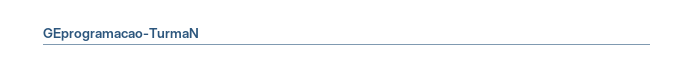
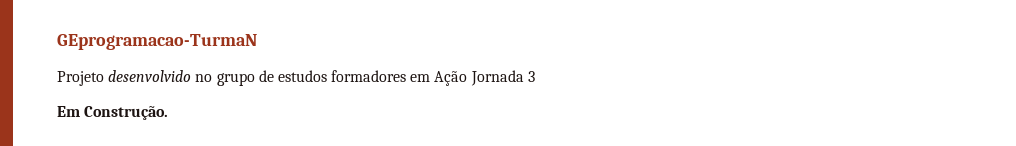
(199, 34) none -> [57,70,535,86] [57,106,169,120] // Projeto desenvolvido no grupo de estudos formadores em Ação Jornada 3 // Em Construção.

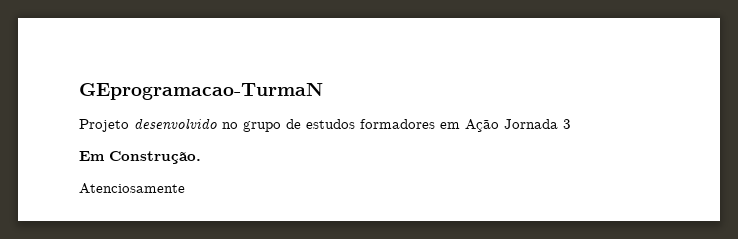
(169, 113) none -> [79,183,185,194] // Atenciosamente

